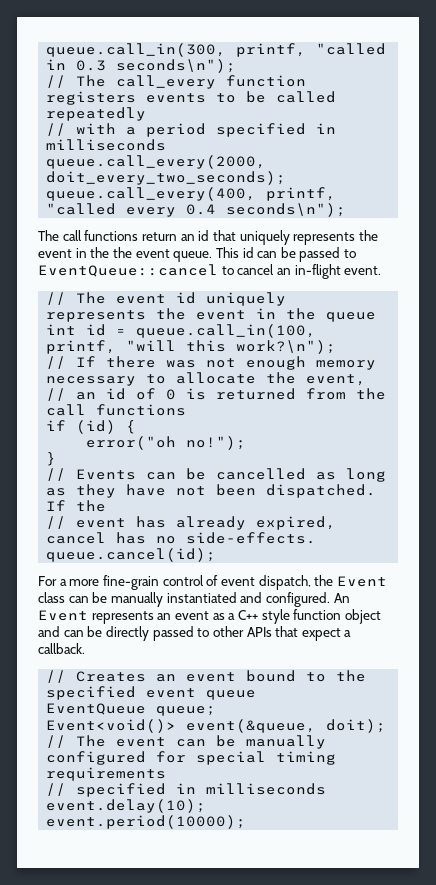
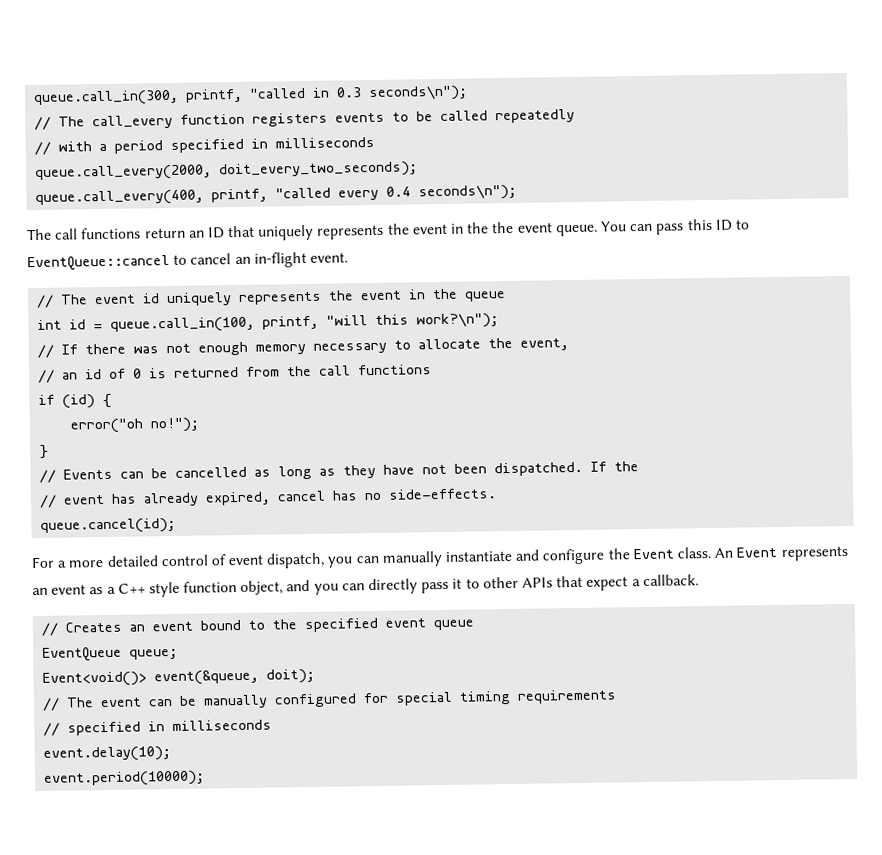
[198,230,210,241] id -> [207,227,225,239] ID
[215,247,341,262] This id can be passed -> [599,218,733,235] You can pass this ID
[102,575,159,590] fine-grain -> [106,555,159,567] detailed
[314,575,387,587] [38,592,330,607] the Event class can be manually instantiated and configured. -> [327,547,711,568] you can manually instantiate and configure the Event class.
[344,609,381,624] [38,626,194,641] object and can be directly passed -> [240,578,463,595] object, and you can directly pass it

